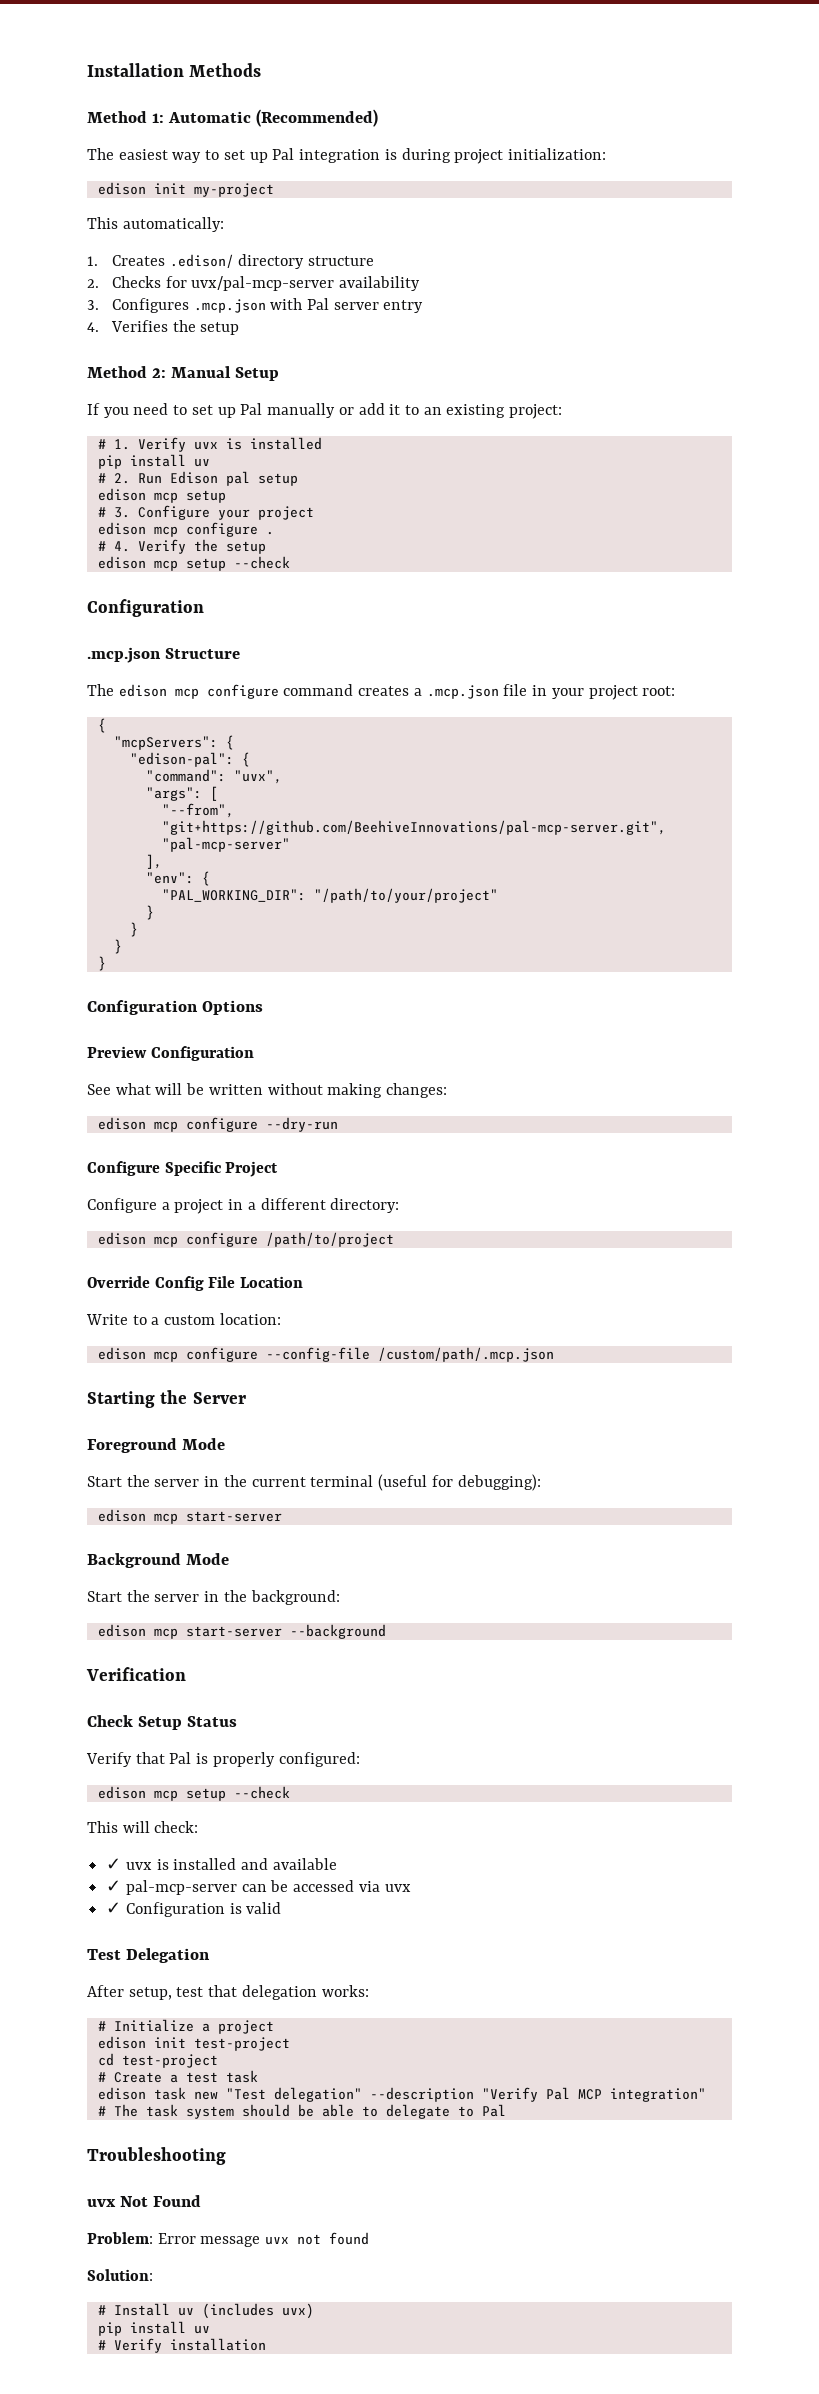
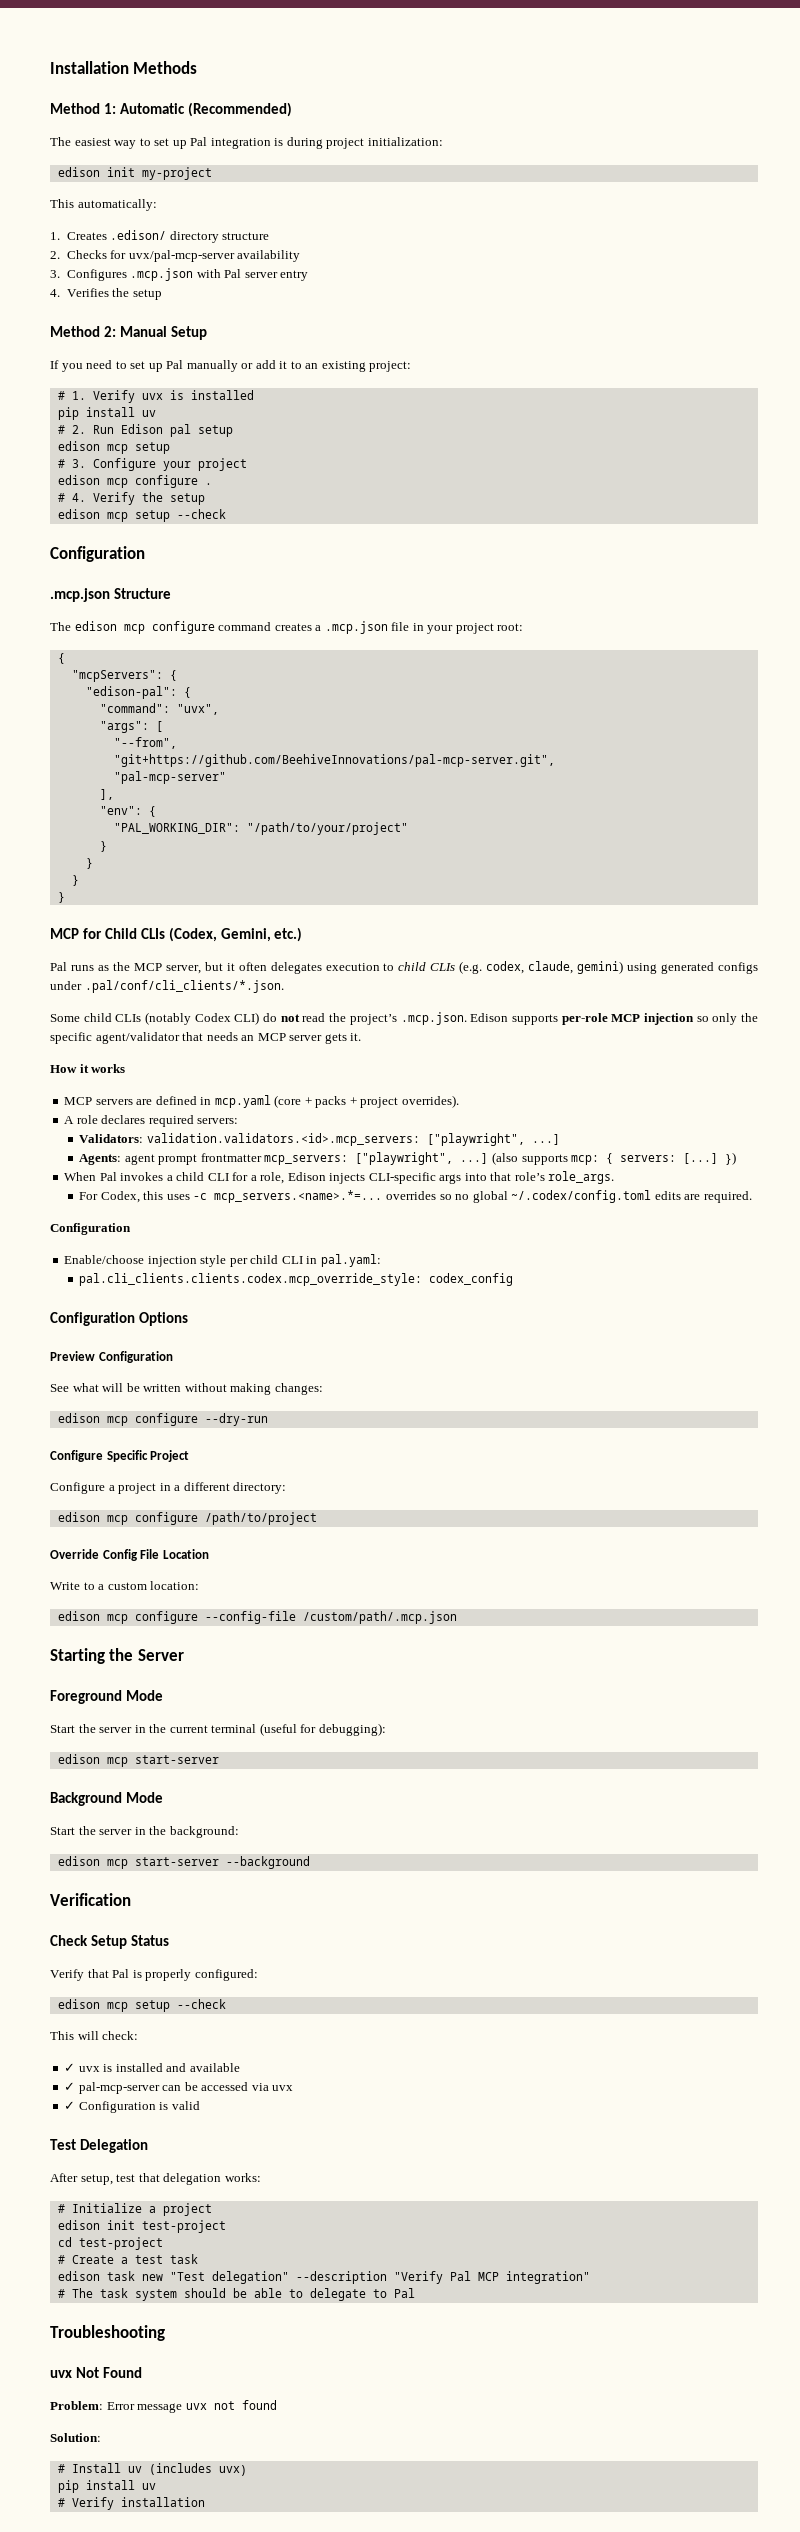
(106, 963) none -> [50,927,303,942] [50,961,758,974] [50,980,284,993] [50,1012,759,1025] [50,1032,362,1044] [50,1064,126,1073] [64,1095,459,1108] [64,1115,239,1127] [79,1133,560,1146] [79,1152,737,1165] [64,1171,615,1184] [79,1190,752,1203] [50,1223,131,1235] [64,1254,381,1267] [79,1273,514,1286] // MCP for Child CLIs (Codex, Gemini, etc.) // Pal runs as the MCP server, but it often delegates execution to child CLIs (e.g. codex, claude, gemini) using generated configs under .pal/conf/cli_clients/*.json. // Some child CLIs (notably Codex CLI) do not read the project’s .mcp.json. Edison supports per-role MCP injection so only the specific agent/validator that needs an MCP server gets it. // How it works // MCP servers are defined in mcp.yaml (core + packs + project overrides). // A role declares required servers: // Validators: validation.validators.<id>.mcp_servers: ["playwright", ...] // Agents: agent prompt frontmatter mcp_servers: ["playwright", ...] (also supports mcp: { servers: [...] }) // When Pal invokes a child CLI for a role, Edison injects CLI-specific args into that role’s role_args. // For Codex, this uses -c mcp_servers.<name>.*=... overrides so no global ~/.codex/config.toml edits are required. // Configuration // Enable/choose injection style per child CLI in pal.yaml: // pal.cli_clients.clients.codex.mcp_override_style: codex_config

